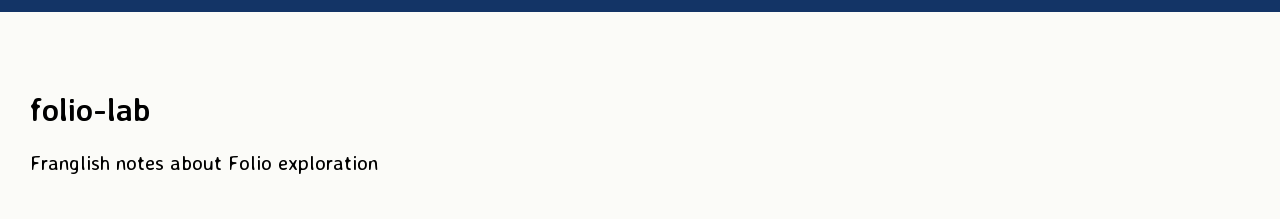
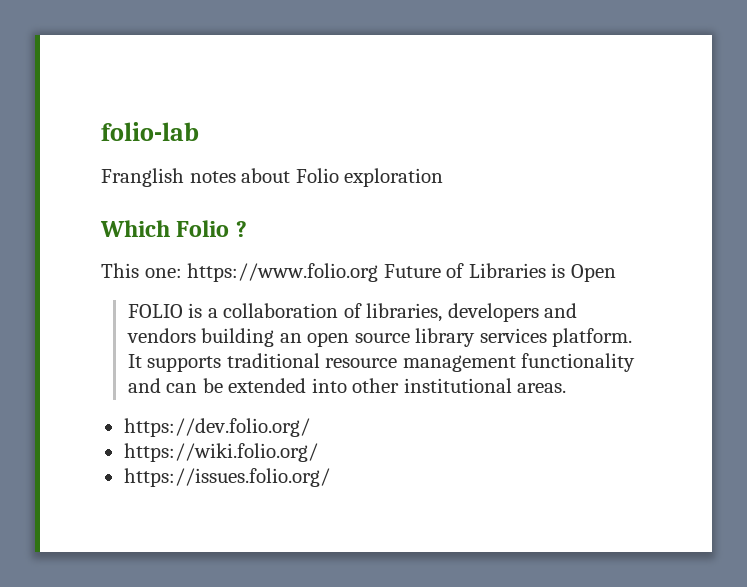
(378, 165) none -> [100,220,247,237] [101,263,616,282] [127,303,578,322] [126,328,633,347] [127,353,636,372] [127,378,567,393] [123,418,310,437] [123,443,318,462] [123,468,330,487] // Which Folio ? // This one: https://www.folio.org Future of Libraries is Open // FOLIO is a collaboration of libraries, developers and vendors building an open source library services platform. It supports traditional resource management functionality and can be extended into other institutional areas. // https://dev.folio.org/ // https://wiki.folio.org/ // https://issues.folio.org/

